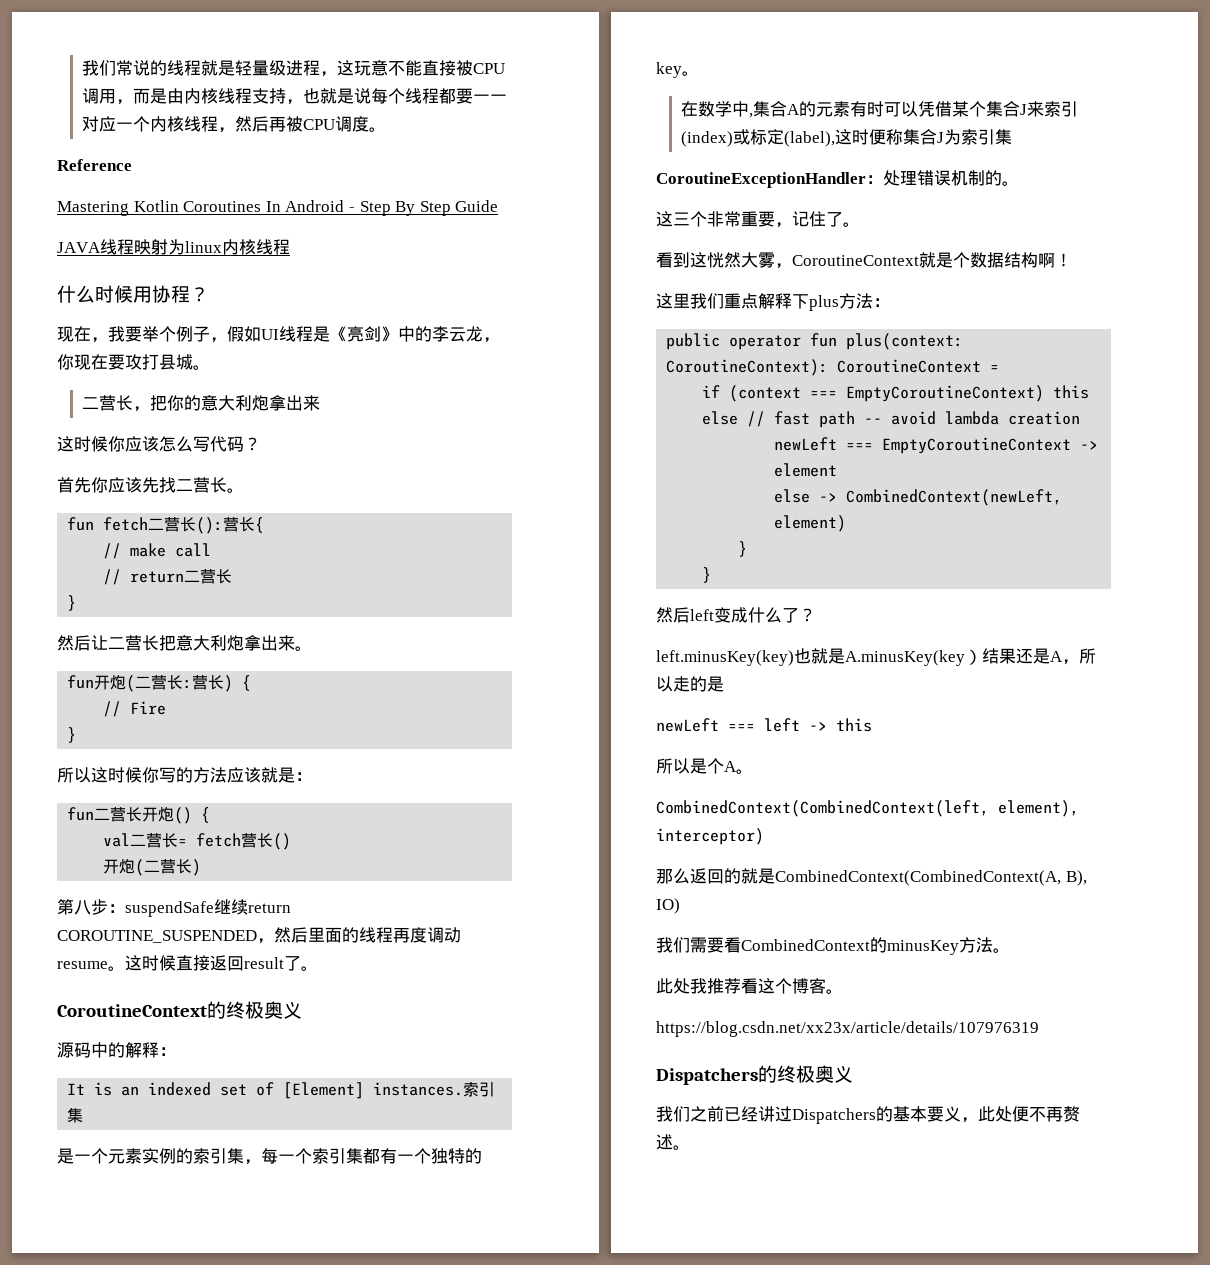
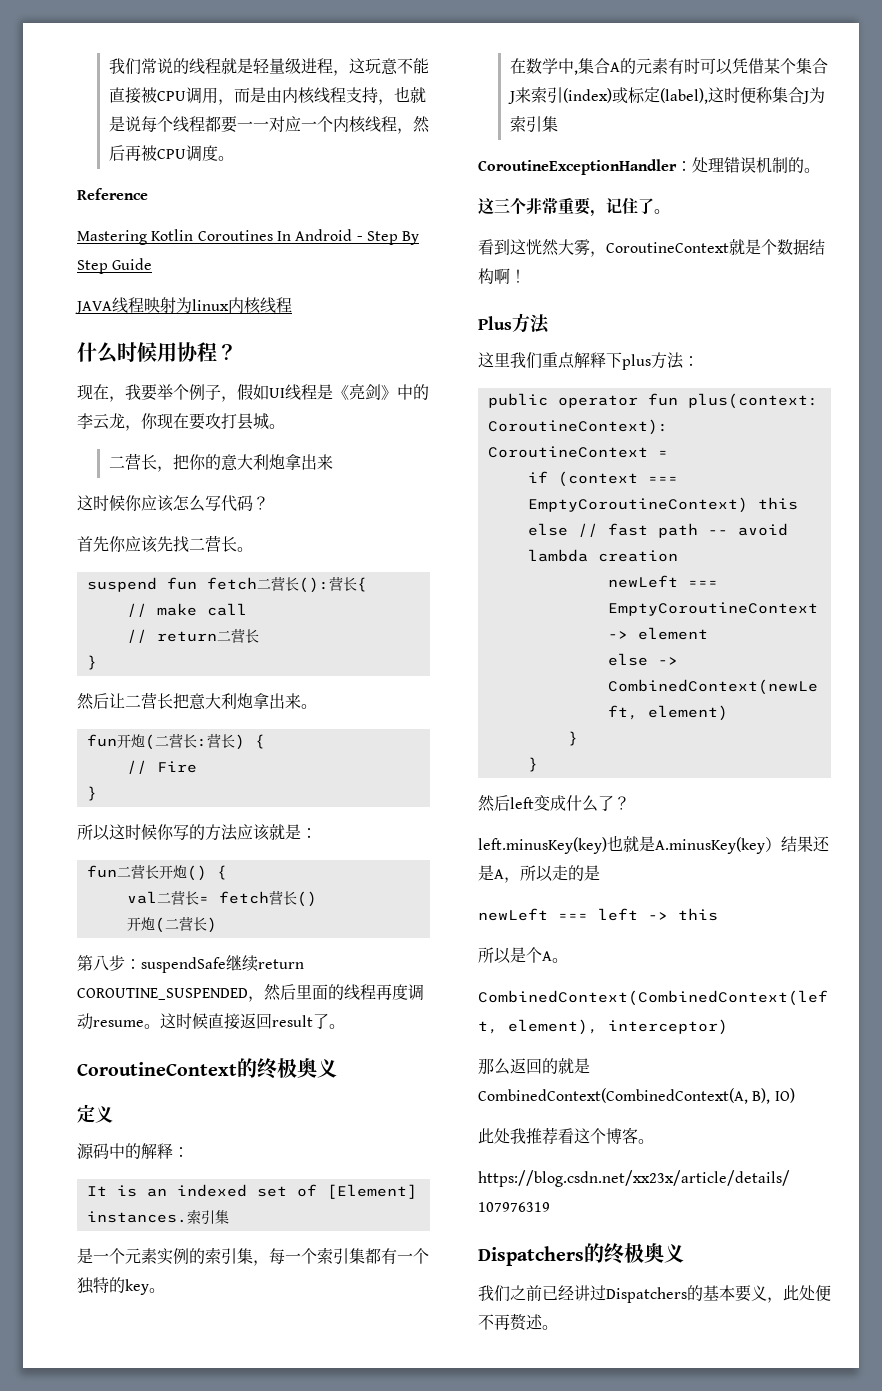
(244, 490) none -> [86,577,157,592] suspend
(302, 1010) none -> [77,1104,113,1123] // 定义
(1072, 260) none -> [478,313,550,334] // Plus方法
[656,937,1010,955] // 我们需要看CombinedContext的minusKey方法。 -> (795, 1095) none

